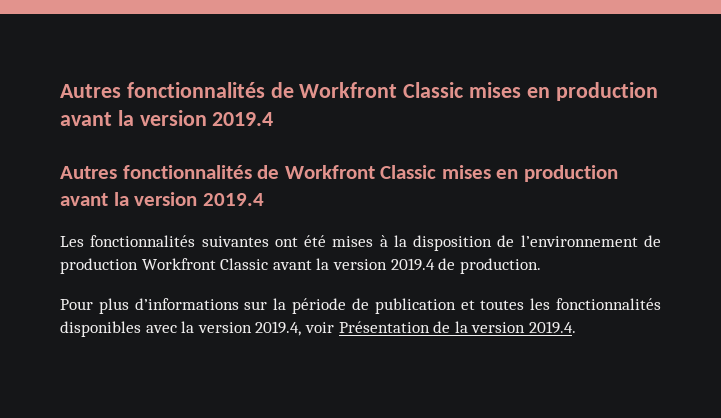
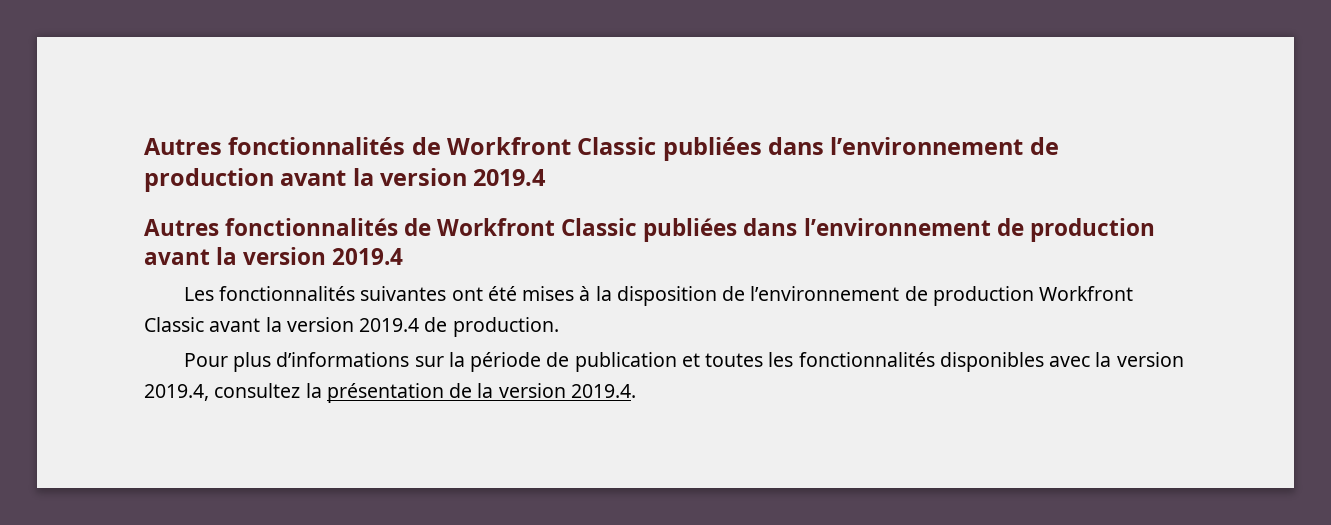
[60,82,550,98] Autres fonctionnalités de Workfront Classic mises en -> [144,137,1059,161] Autres fonctionnalités de Workfront Classic publiées dans l’environnement de
[441,165,519,179] mises en -> [643,218,1024,242] publiées dans l’environnement de
[304,321,430,333] voir Présentation -> [214,383,444,403] consultez la présentation

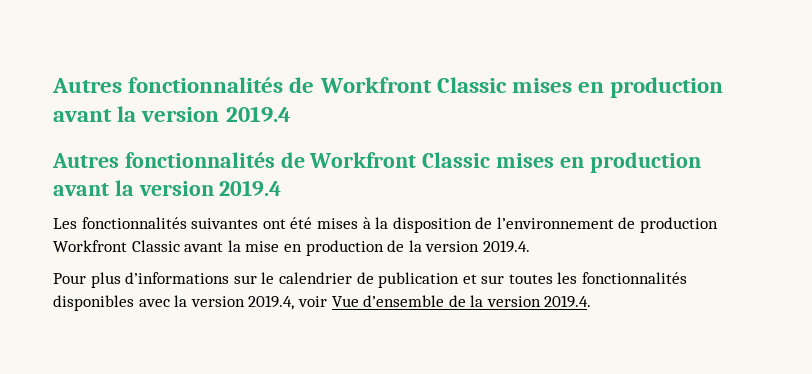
[144,137,1059,161] Autres fonctionnalités de Workfront Classic publiées dans l’environnement de -> [52,77,605,93] Autres fonctionnalités de Workfront Classic mises en
[643,218,1024,242] publiées dans l’environnement de -> [496,153,584,168] mises en
[286,317,559,337] version 2019.4 de production. -> [245,240,530,256] mise en production de la version 2019.4.
[448,352,542,372] la période -> [261,272,352,284] le calendrier
(700, 360) none -> [481,275,505,284] sur
[214,383,444,403] consultez la présentation -> [297,295,445,307] voir Vue d’ensemble

